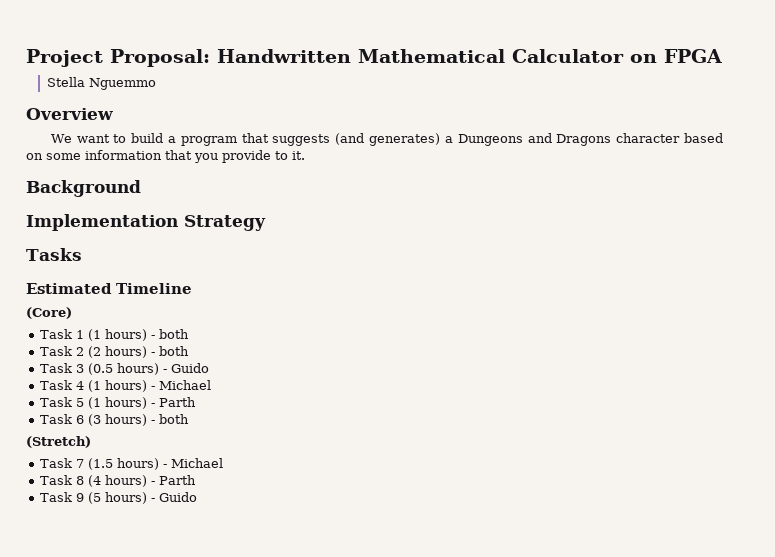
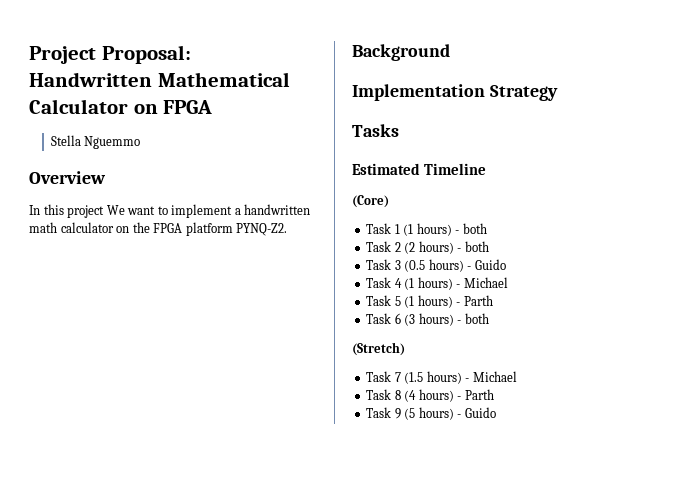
[50,133,723,146] [26,150,305,163] We want to build a program that suggests (and generates) a Dungeons and Dragons character based on some information that you provide to it. -> [29,204,311,218] [29,222,288,236] In this project We want to implement a handwritten math calculator on the FPGA platform PYNQ-Z2.

